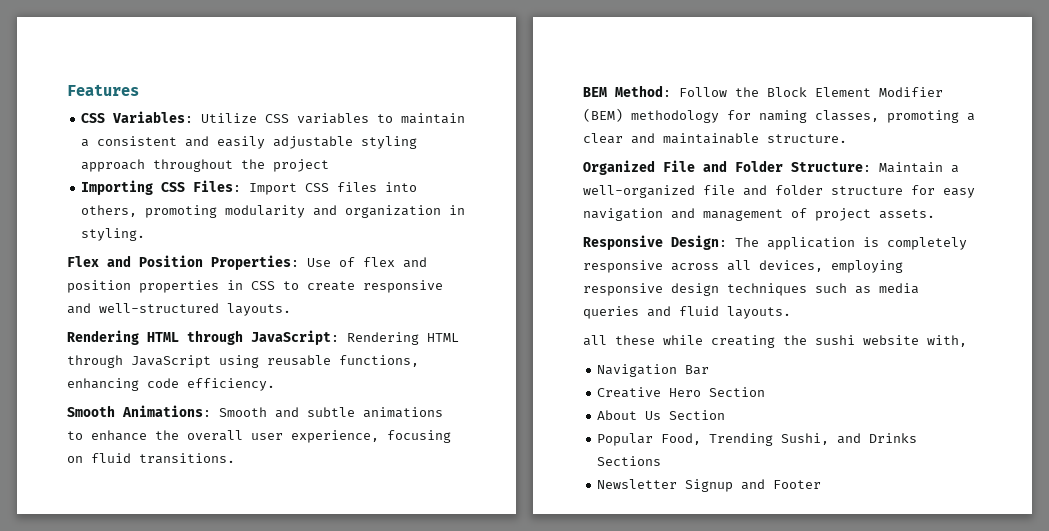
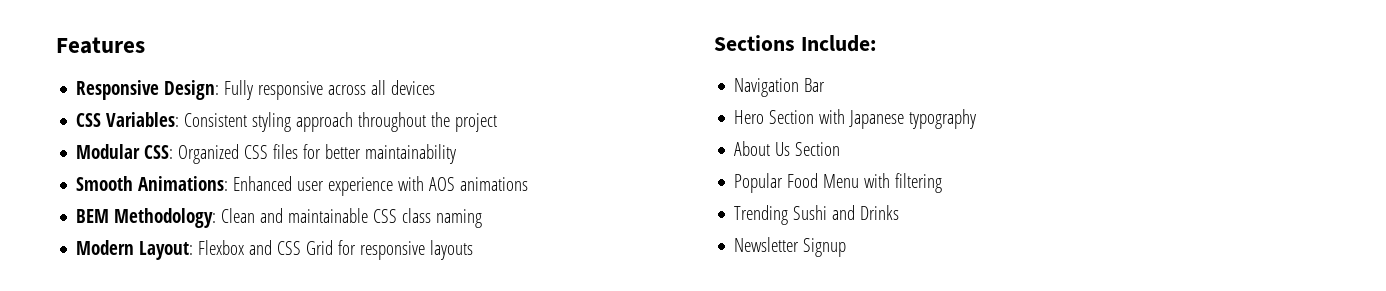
[81,111,466,124] [81,136,354,149] CSS Variables: Utilize CSS variables to maintain a consistent and easily adjustable -> [76,80,436,100] [76,112,248,127] Responsive Design: Fully responsive across all devices // CSS Variables: Consistent
[81,180,418,195] [81,205,466,218] [81,228,146,241] [67,255,427,270] [67,280,443,293] [67,303,291,316] [67,330,459,345] [67,355,419,368] [67,378,275,391] [67,405,443,418] [67,430,451,443] [67,453,235,464] [583,85,943,97] [583,108,975,123] [583,133,847,144] [583,160,959,175] [583,185,975,198] [583,208,935,221] [583,235,967,250] [583,260,903,273] [583,283,919,296] [583,306,791,319] [583,335,967,348] Importing CSS Files: Import CSS files into others, promoting modularity and organization in styling. // Flex and Position Properties: Use of flex and position properties in CSS to create responsive and well-structured layouts. // Rendering HTML through JavaScript: Rendering HTML through JavaScript using reusable functions, enhancing code efficiency. // Smooth Animations: Smooth and subtle animations to enhance the overall user experience, focusing on fluid transitions. // BEM Method: Follow the Block Element Modifier (BEM) methodology for naming classes, promoting a clear and maintainable structure. // Organized File and Folder Structure: Maintain a well-organized file and folder structure for easy navigation and management of project assets. // Responsive Design: The application is completely responsive across all devices, employing responsive design techniques such as media queries and fluid layouts. // all these while creating the sushi website with, -> [76,144,457,164] [76,176,529,196] [76,208,483,228] [76,240,474,260] [714,35,876,52] Modular CSS: Organized CSS files for better maintainability // Smooth Animations: Enhanced user experience with AOS animations // BEM Methodology: Clean and maintainable CSS class naming // Modern Layout: Flexbox and CSS Grid for responsive layouts // Sections Include:
[597,387,662,398] Creative -> (826, 85) none
(766, 392) none -> [819,109,977,129] with Japanese typography
[661,433,830,446] Food, Trending Sushi, -> [787,173,943,193] [734,205,828,225] Food Menu with filtering // Trending Sushi
[597,456,662,466] Sections -> (900, 212) none
[741,479,822,490] and Footer -> (847, 247) none

